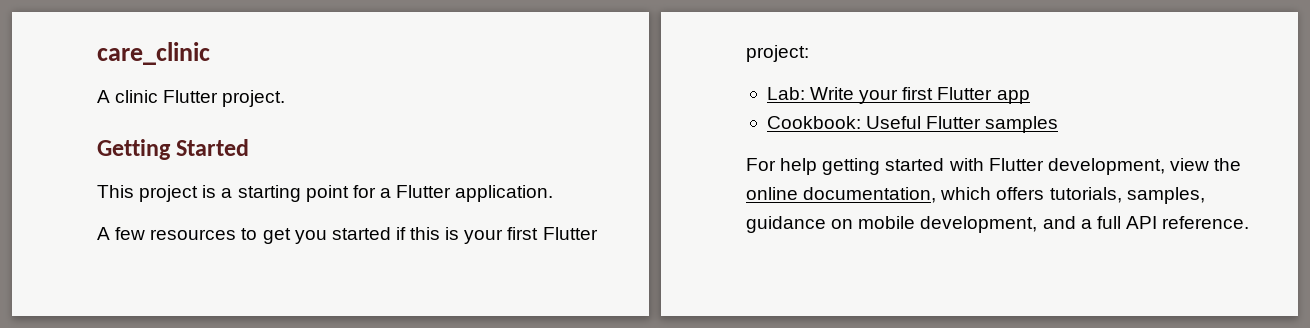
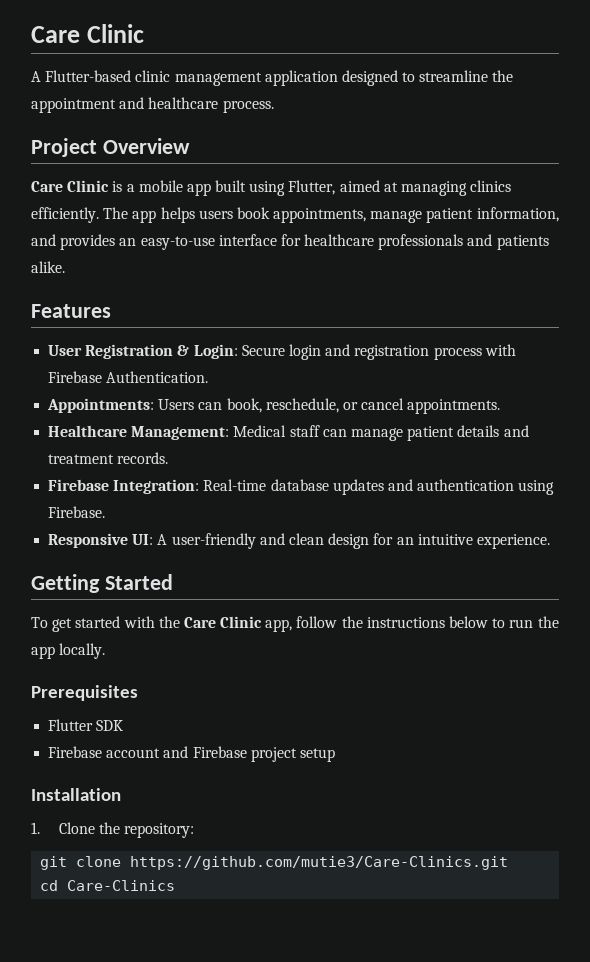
[97,42,210,65] [97,90,286,107] [97,139,250,160] [97,185,554,202] [97,227,598,244] [746,45,809,62] [766,87,1030,104] [766,116,1059,133] [746,158,1242,175] [746,187,1205,204] [746,216,1250,233] care_clinic // A clinic Flutter project. // Getting Started // This project is a starting point for a Flutter application. // A few resources to get you started if this is your first Flutter project: // Lab: Write your first Flutter app // Cookbook: Useful Flutter samples // For help getting started with Flutter development, view the online documentation, which offers tutorials, samples, guidance on mobile development, and a full API reference. -> [31,24,144,43] [31,70,514,86] [31,97,274,113] [31,138,190,157] [31,180,512,196] [31,207,559,223] [31,234,549,250] [31,261,65,273] [31,304,111,318] [48,344,516,360] [48,371,209,383] [47,398,501,414] [48,425,529,441] [48,452,169,464] [48,479,555,495] [48,506,106,518] [48,533,550,549] [31,574,173,593] [31,616,559,632] [31,643,106,659] [31,685,138,701] [48,719,124,731] [48,746,335,762] [31,788,121,801] [31,822,195,838] [40,856,509,870] [40,880,176,891] Care Clinic // A Flutter-based clinic management application designed to streamline the appointment and healthcare process. // Project Overview // Care Clinic is a mobile app built using Flutter, aimed at managing clinics efficiently. The app helps users book appointments, manage patient information, and provides an easy-to-use interface for healthcare professionals and patients alike. // Features // User Registration & Login: Secure login and registration process with Firebase Authentication. // Appointments: Users can book, reschedule, or cancel appointments. // Healthcare Management: Medical staff can manage patient details and treatment records. // Firebase Integration: Real-time database updates and authentication using Firebase. // Responsive UI: A user-friendly and clean design for an intuitive experience. // Getting Started // To get started with the Care Clinic app, follow the instructions below to run the app locally. // Prerequisites // Flutter SDK // Firebase account and Firebase project setup // Installation // 1. Clone the repository: // git clone https://github.com/mutie3/Care-Clinics.git // cd Care-Clinics

